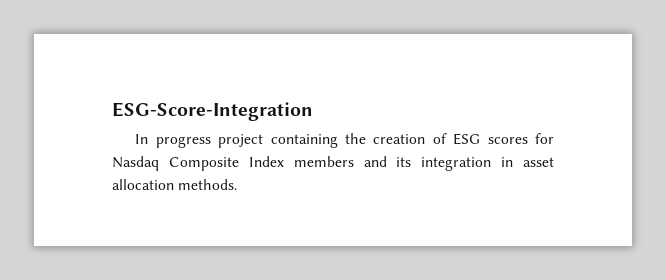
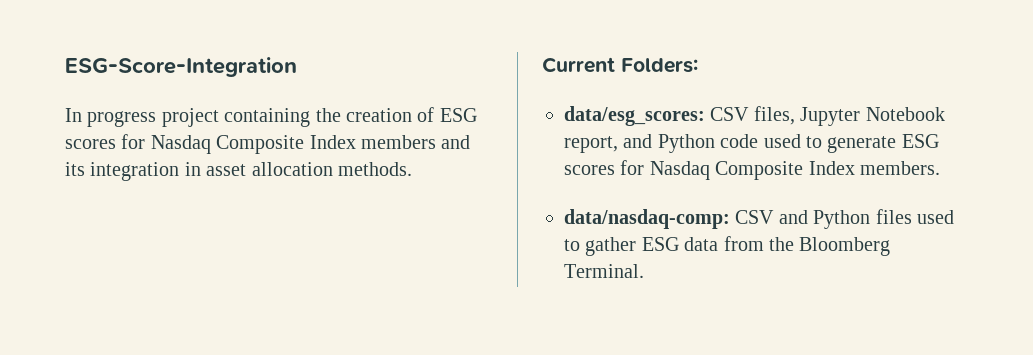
(238, 184) none -> [542,57,698,73] [564,106,945,126] [564,134,939,153] [564,160,940,180] [564,209,954,229] [564,236,891,256] [564,264,644,278] // Current Folders: // data/esg_scores: CSV files, Jupyter Notebook report, and Python code used to generate ESG scores for Nasdaq Composite Index members. // data/nasdaq-comp: CSV and Python files used to gather ESG data from the Bloomberg Terminal.

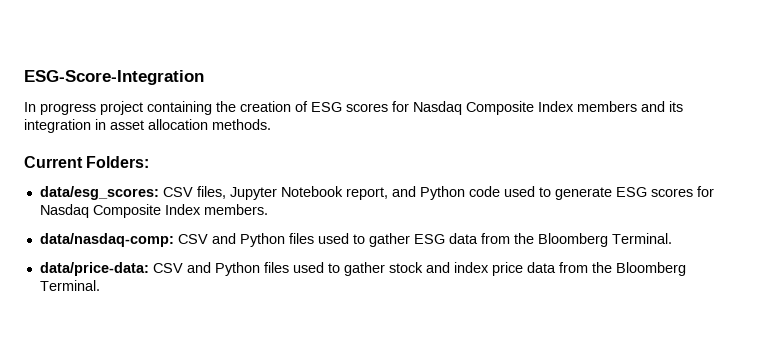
(644, 271) none -> [39,262,686,276] [39,280,100,291] // data/price-data: CSV and Python files used to gather stock and index price data from the Bloomberg Terminal.

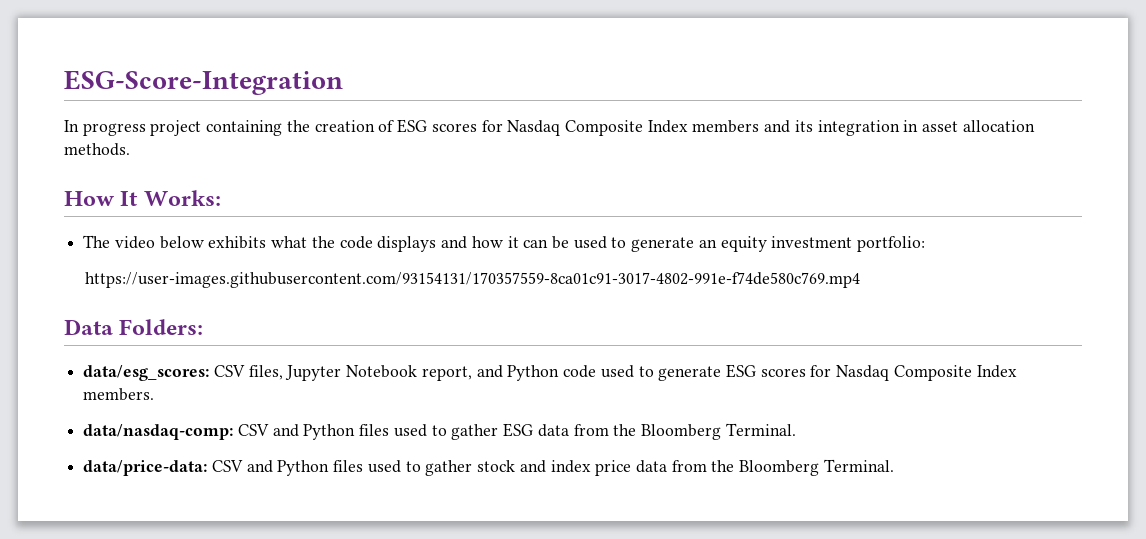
[24,156,83,168] Current -> [64,190,221,206] [83,235,926,252] [85,272,861,288] [64,319,113,335] How It Works: // The video below exhibits what the code displays and how it can be used to generate an equity investment portfolio: // https://user-images.githubusercontent.com/93154131/170357559-8ca01c91-3017-4802-991e-f74de580c769.mp4 // Data

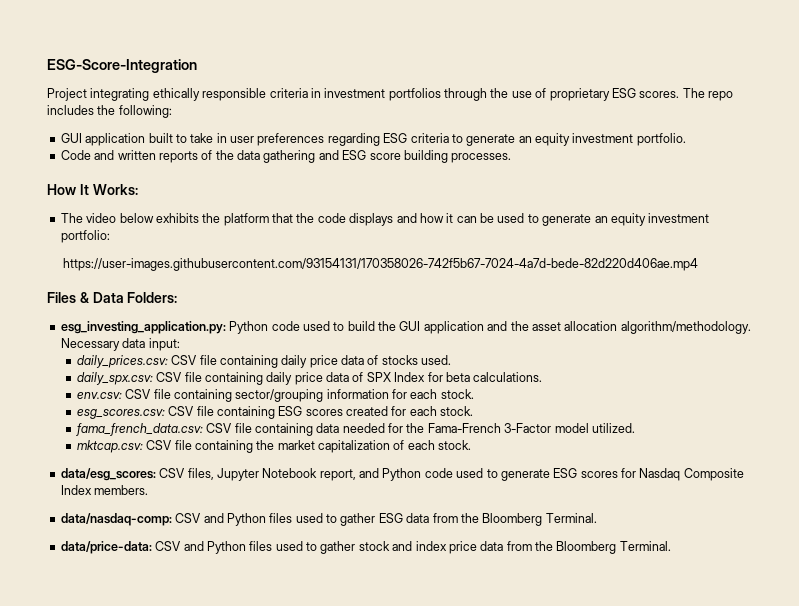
[64,119,1035,136] [64,143,130,156] In progress project containing the creation of ESG scores for Nasdaq Composite Index members and its integration in asset allocation methods. -> [47,88,733,101] [47,105,172,118] [60,133,686,146] [60,150,512,163] Project integrating ethically responsible criteria in investment portfolios through the use of proprietary ESG scores. The repo includes the following: // GUI application built to take in user preferences regarding ESG criteria to generate an equity investment portfolio. // Code and written reports of the data gathering and ESG score building processes.
[271,236,308,248] what -> [202,213,293,226] the platform that
[85,272,861,288] https://user-images.githubusercontent.com/93154131/170357559-8ca01c91-3017-4802-991e-f74de580c769.mp4 // -> [63,258,699,271] [47,292,89,303] https://user-images.githubusercontent.com/93154131/170358026-742f5b67-7024-4a7d-bede-82d220d406ae.mp4 // Files &
(204, 327) none -> [60,321,751,334] [60,338,180,351] [76,355,452,368] [76,372,543,385] [76,389,474,402] [76,406,474,419] [75,423,635,436] [76,440,472,453] // esg_investing_application.py: Python code used to build the GUI application and the asset allocation algorithm/methodology. Necessary data input: // daily_prices.csv: CSV file containing daily price data of stocks used. // daily_spx.csv: CSV file containing daily price data of SPX Index for beta calculations. // env.csv: CSV file containing sector/grouping information for each stock. // esg_scores.csv: CSV file containing ESG scores created for each stock. // fama_french_data.csv: CSV file containing data needed for the Fama-French 3-Factor model utilized. // mktcap.csv: CSV file containing the market capitalization of each stock.

